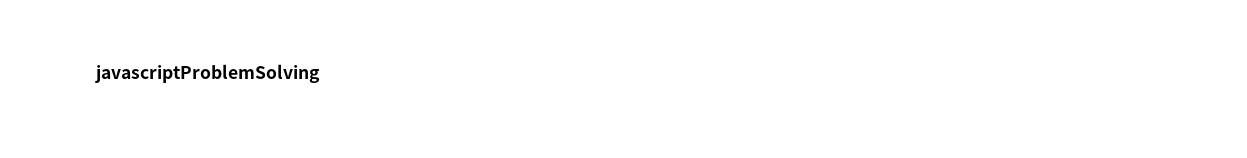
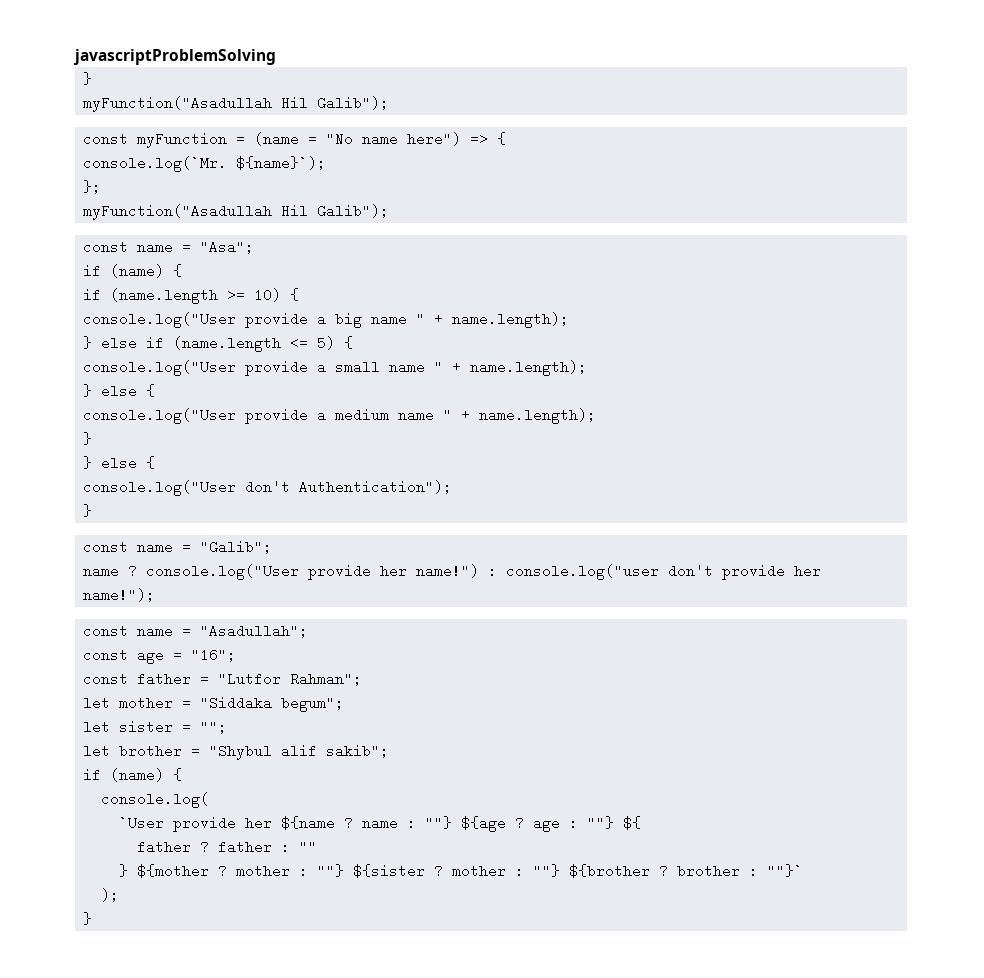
(320, 73) none -> [83,72,93,85] [83,96,390,112] [83,132,507,148] [83,156,327,172] [83,180,102,194] [83,204,390,220] [83,240,255,254] [83,264,183,278] [83,288,300,304] [83,312,570,328] [83,336,354,352] [83,360,588,376] [83,384,156,398] [83,408,597,424] [83,432,93,445] [83,456,156,470] [83,480,453,496] [83,504,93,517] [83,540,273,554] [83,564,822,580] [83,588,156,602] [83,624,309,638] [83,648,237,664] [83,672,363,686] [83,696,345,712] [83,720,228,734] [83,744,390,760] [83,768,183,782] [101,792,210,808] [119,816,642,832] [137,840,318,854] [119,864,804,878] [101,888,120,902] [83,912,93,925] // } // myFunction("Asadullah Hil Galib"); // const myFunction = (name = "No name here") => { // console.log(`Mr. ${name}`); // }; // myFunction("Asadullah Hil Galib"); // const name = "Asa"; // if (name) { // if (name.length >= 10) { // console.log("User provide a big name " + name.length); // } else if (name.length <= 5) { // console.log("User provide a small name " + name.length); // } else { // console.log("User provide a medium name " + name.length); // } // } else { // console.log("User don't Authentication"); // } // const name = "Galib"; // name ? console.log("User provide her name!") : console.log("user don't provide her name!"); // const name = "Asadullah"; // const age = "16"; // const father = "Lutfor Rahman"; // let mother = "Siddaka begum"; // let sister = ""; // let brother = "Shybul alif sakib"; // if (name) { // console.log( // `User provide her ${name ? name : ""} ${age ? age : ""} ${ // father ? father : "" // } ${mother ? mother : ""} ${sister ? mother : ""} ${brother ? brother : ""}` // ); // }

